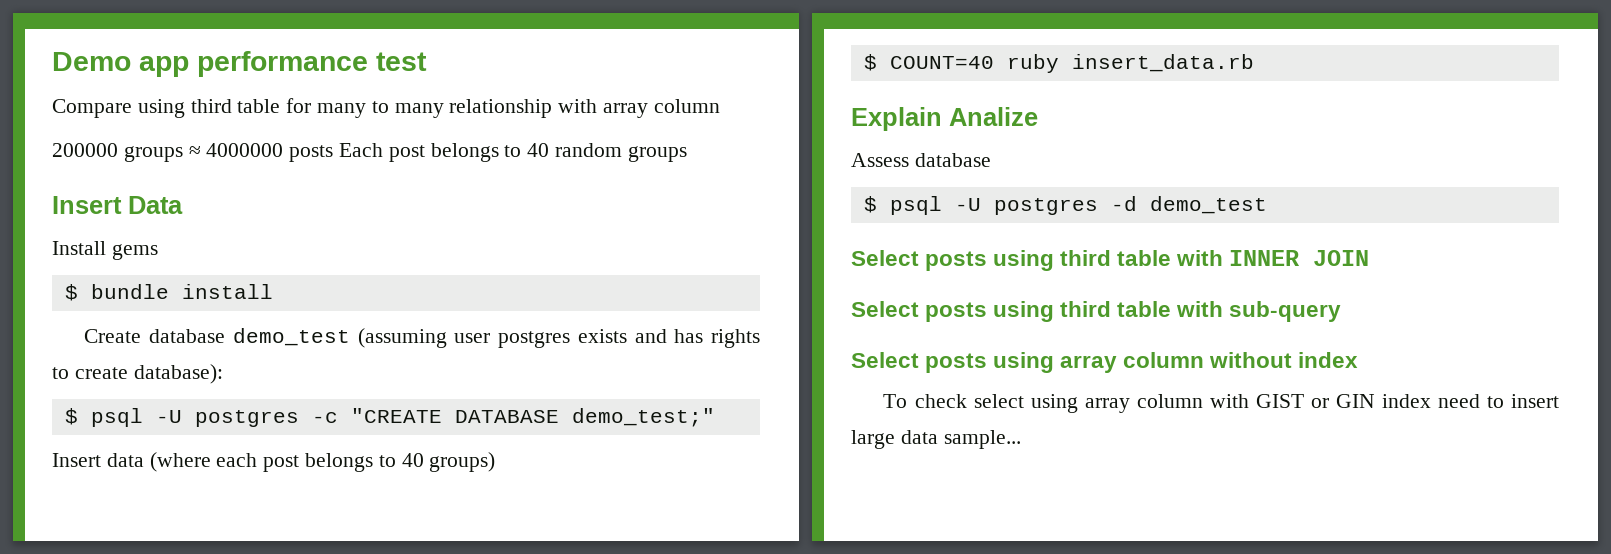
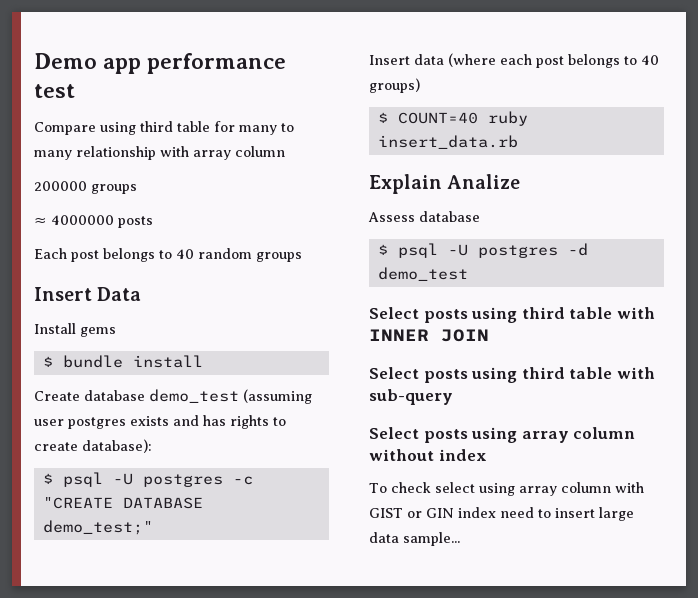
(183, 154) none -> (137, 189) //
(334, 153) none -> (153, 222) //

